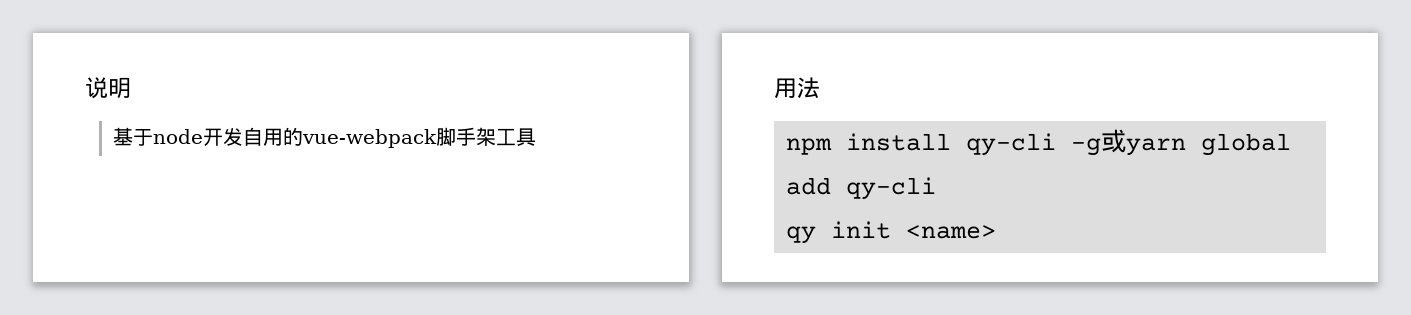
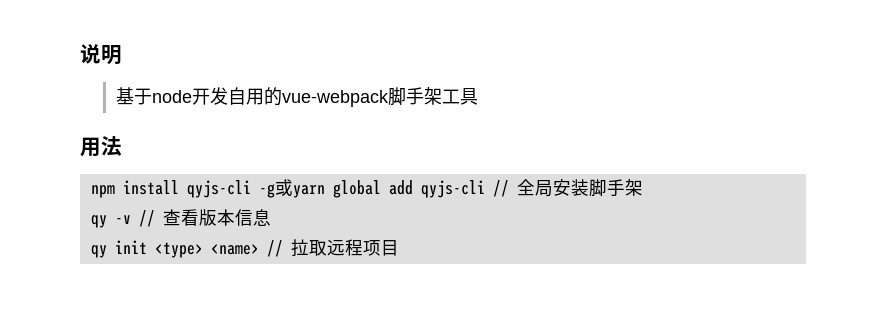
[966,133,1056,156] qy-cli -> [186,180,251,198] qyjs-cli
[846,177,936,200] [786,221,996,244] qy-cli // qy init <name> -> [420,179,643,198] [90,209,271,228] [90,239,399,258] qyjs-cli // 全局安装脚手架 // qy -v // 查看版本信息 // qy init <type> <name> // 拉取远程项目

